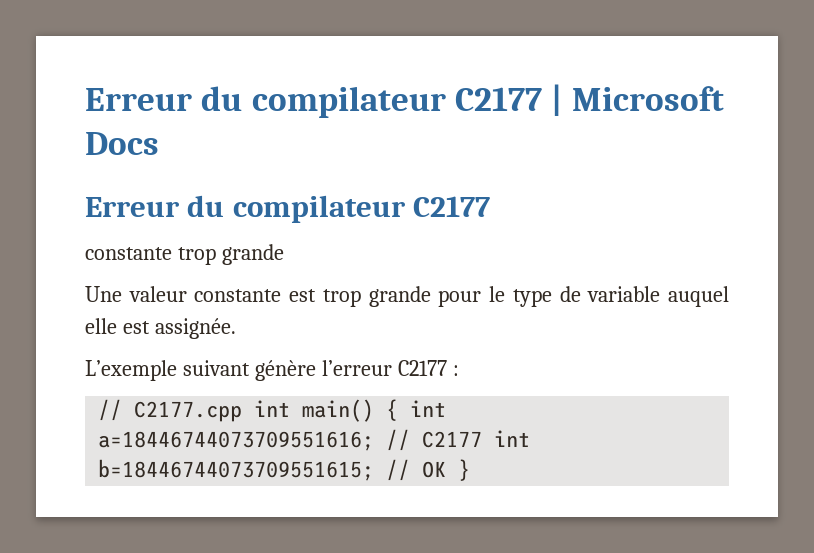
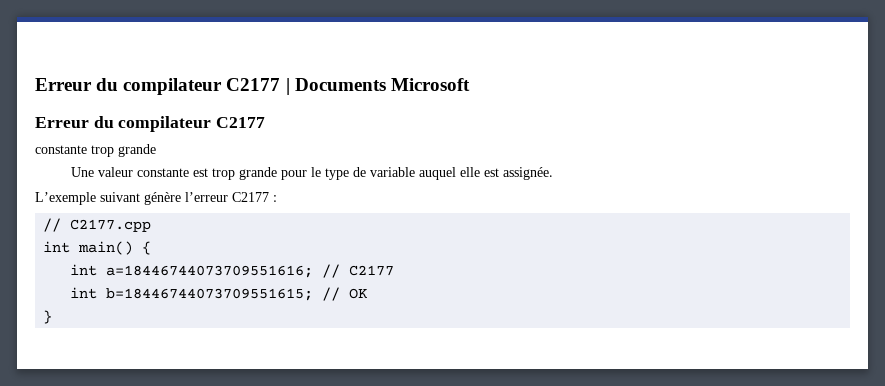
(563, 100) none -> [294,78,386,91] Documents
[85,132,159,155] Docs -> (470, 84) none
(243, 411) none -> (152, 225) //
(399, 410) none -> (152, 248) //
(483, 439) none -> (395, 270) //
(447, 469) none -> (368, 293) //

